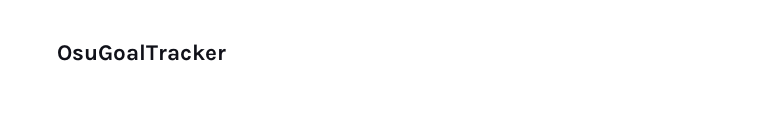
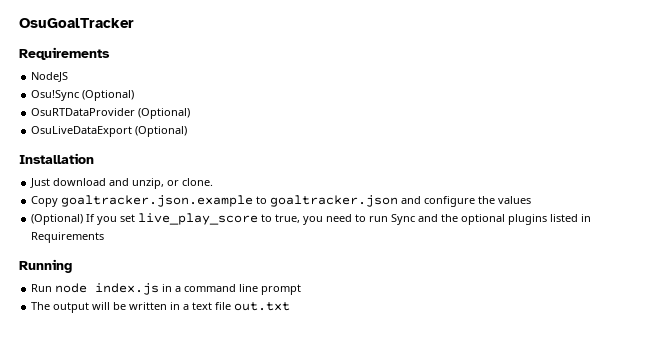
(226, 52) none -> [19,47,110,60] [31,72,69,82] [31,90,135,101] [31,108,191,119] [31,126,188,137] [19,153,94,164] [30,178,214,189] [31,195,532,207] [31,213,592,225] [31,232,105,243] [19,259,72,273] [31,283,302,295] [31,302,291,313] // Requirements // NodeJS // Osu!Sync (Optional) // OsuRTDataProvider (Optional) // OsuLiveDataExport (Optional) // Installation // Just download and unzip, or clone. // Copy goaltracker.json.example to goaltracker.json and configure the values // (Optional) If you set live_play_score to true, you need to run Sync and the optional plugins listed in Requirements // Running // Run node index.js in a command line prompt // The output will be written in a text file out.txt

